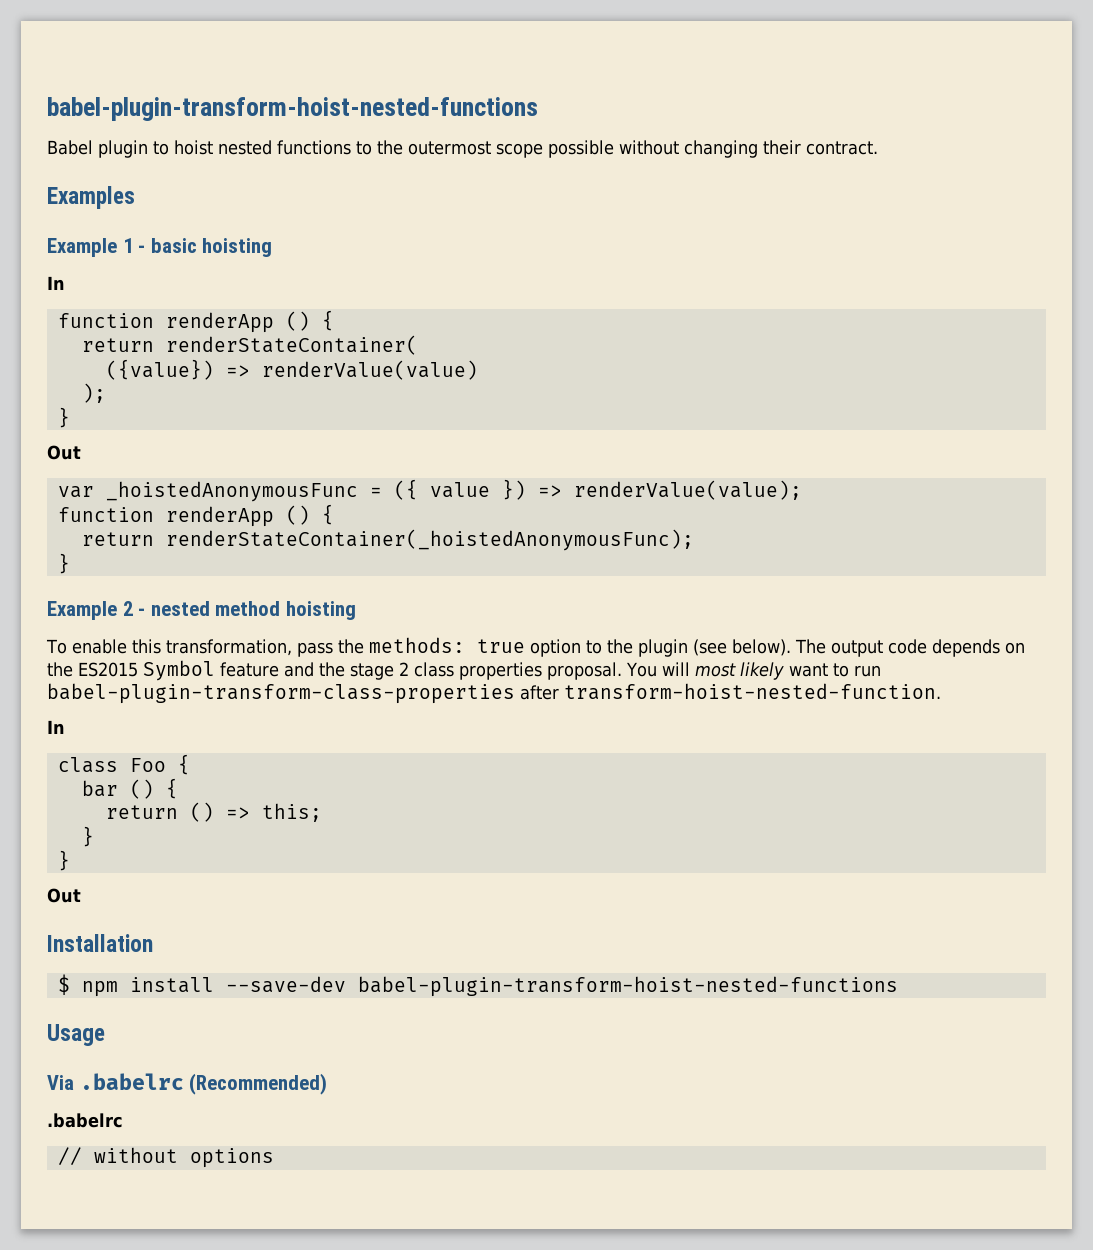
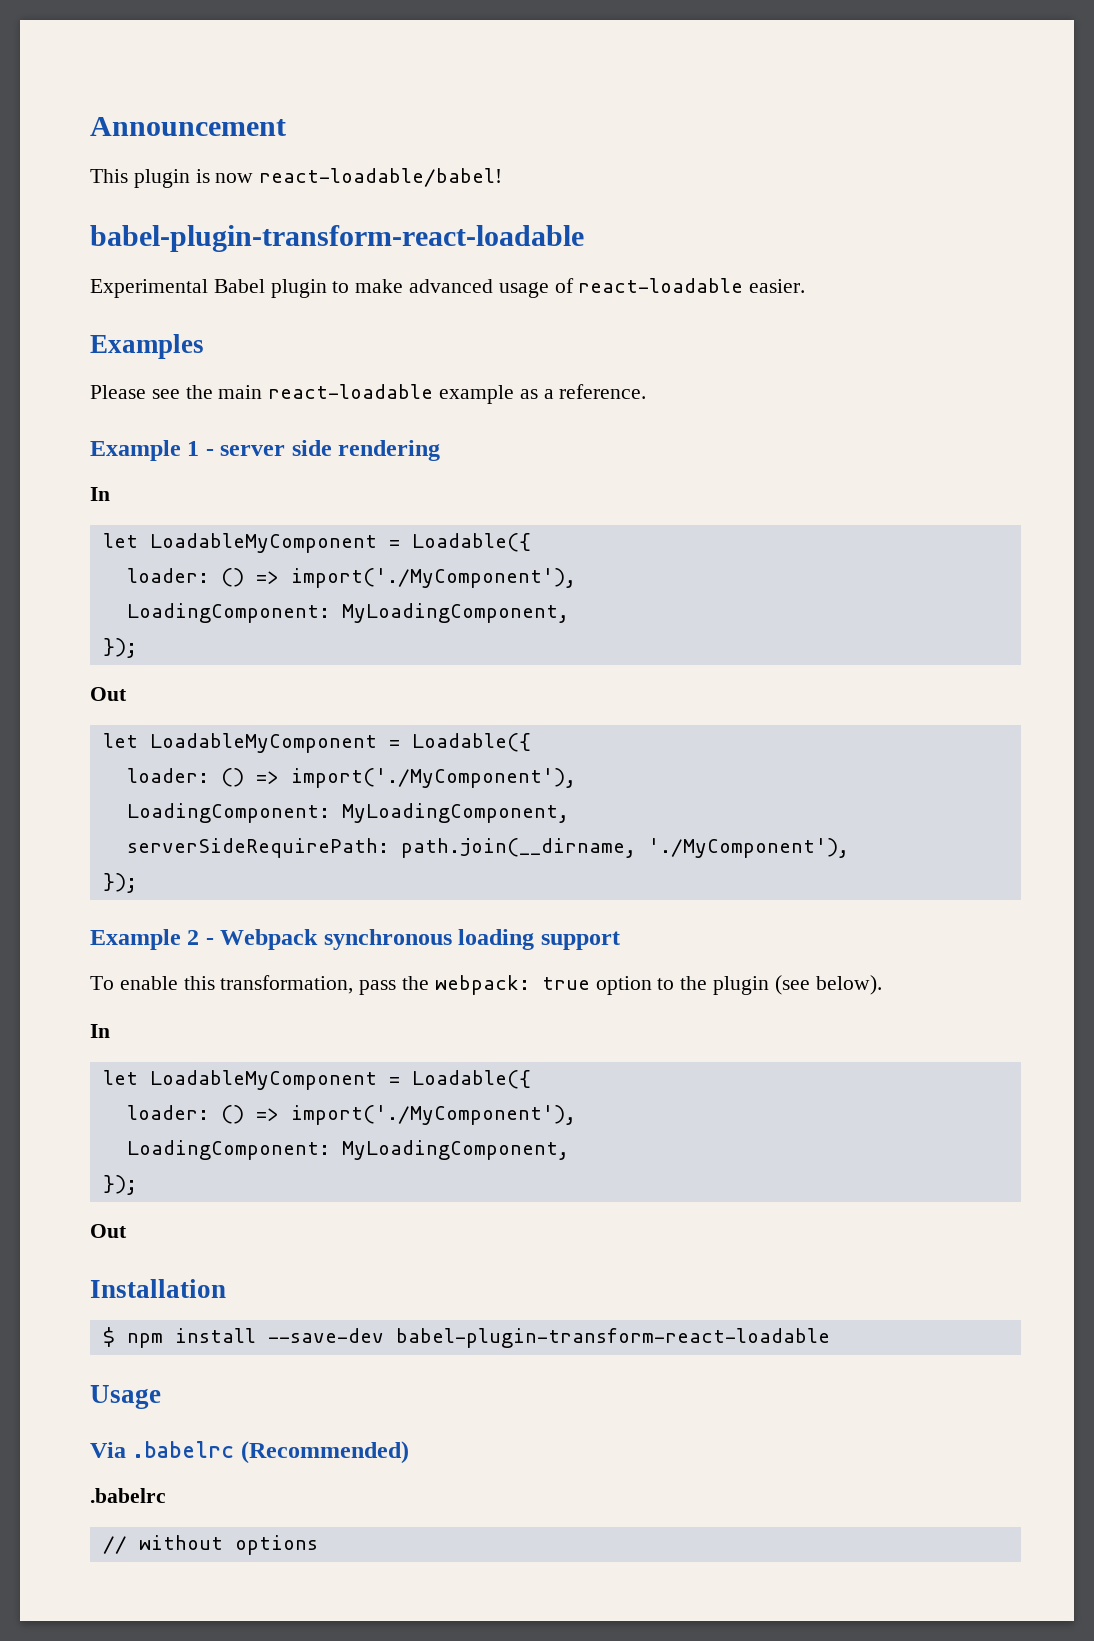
[47,97,538,121] [47,140,878,158] [47,186,135,209] [47,238,273,257] [47,276,65,290] [57,310,334,333] [81,335,418,355] [105,359,478,380] [81,383,106,403] [57,407,70,428] [47,445,81,460] [57,479,802,502] [57,504,334,527] [81,529,694,551] [57,553,70,574] babel-plugin-transform-hoist-nested-functions // Babel plugin to hoist nested functions to the outermost scope possible without changing their contract. // Examples // Example 1 - basic hoisting // In // function renderApp () { // return renderStateContainer( // ({value}) => renderValue(value) // ); // } // Out // var _hoistedAnonymousFunc = ({ value }) => renderValue(value); // function renderApp () { // return renderStateContainer(_hoistedAnonymousFunc); // } -> [90,117,286,136] [90,168,503,188] [90,225,584,252] [90,278,806,298] [90,334,204,359] [90,384,647,404] [90,440,441,461] [90,487,110,501] [102,533,531,553] [126,568,576,588] [126,603,569,623] [102,638,137,658] [90,687,127,701] [102,733,531,753] [126,768,576,788] [126,803,569,823] [126,838,849,858] [102,873,137,893] Announcement // This plugin is now react-loadable/babel! // babel-plugin-transform-react-loadable // Experimental Babel plugin to make advanced usage of react-loadable easier. // Examples // Please see the main react-loadable example as a reference. // Example 1 - server side rendering // In // let LoadableMyComponent = Loadable({ // loader: () => import('./MyComponent'), // LoadingComponent: MyLoadingComponent, // }); // Out // let LoadableMyComponent = Loadable({ // loader: () => import('./MyComponent'), // LoadingComponent: MyLoadingComponent, // serverSideRequirePath: path.join(__dirname, './MyComponent'), // });
[150,601,356,620] nested method hoisting -> [220,929,620,950] Webpack synchronous loading support
[368,637,465,653] methods: -> [434,975,530,995] webpack:
[794,639,1025,657] [47,660,881,681] [47,683,941,704] [47,720,65,734] [57,754,190,775] [81,778,178,799] [105,802,322,822] [81,826,94,847] [57,850,70,871] The output code depends on the ES2015 Symbol feature and the stage 2 class properties proposal. You will most likely want to run babel-plugin-transform-class-properties after transform-hoist-nested-function. // In // class Foo { // bar () { // return () => this; // } // } -> [90,1024,110,1038] [102,1070,531,1090] [126,1105,576,1125] [126,1140,569,1160] [102,1175,137,1195] // In // let LoadableMyComponent = Loadable({ // loader: () => import('./MyComponent'), // LoadingComponent: MyLoadingComponent, // });
[357,976,898,997] babel-plugin-transform-hoist-nested-functions -> [395,1328,830,1348] babel-plugin-transform-react-loadable

